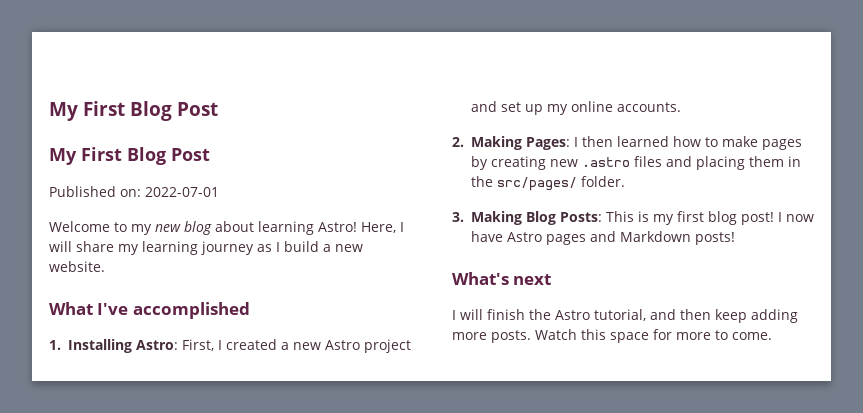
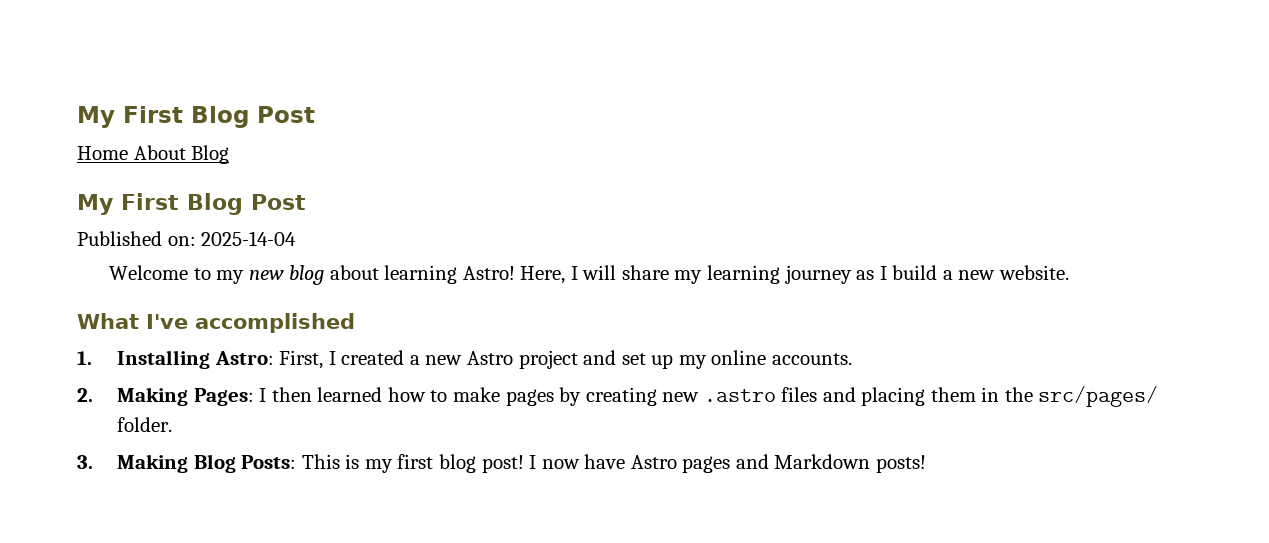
[49,101,219,121] My First Blog Post -> [77,106,315,128] [77,145,230,164] My First Blog Post // Home About Blog
[145,187,219,197] 2022-07-01 -> [201,231,297,246] 2025-14-04
[452,272,552,285] [452,309,798,323] [452,329,772,343] // What's next // I will finish the Astro tutorial, and then keep adding more posts. Watch this space for more to come. -> (926, 464) none

